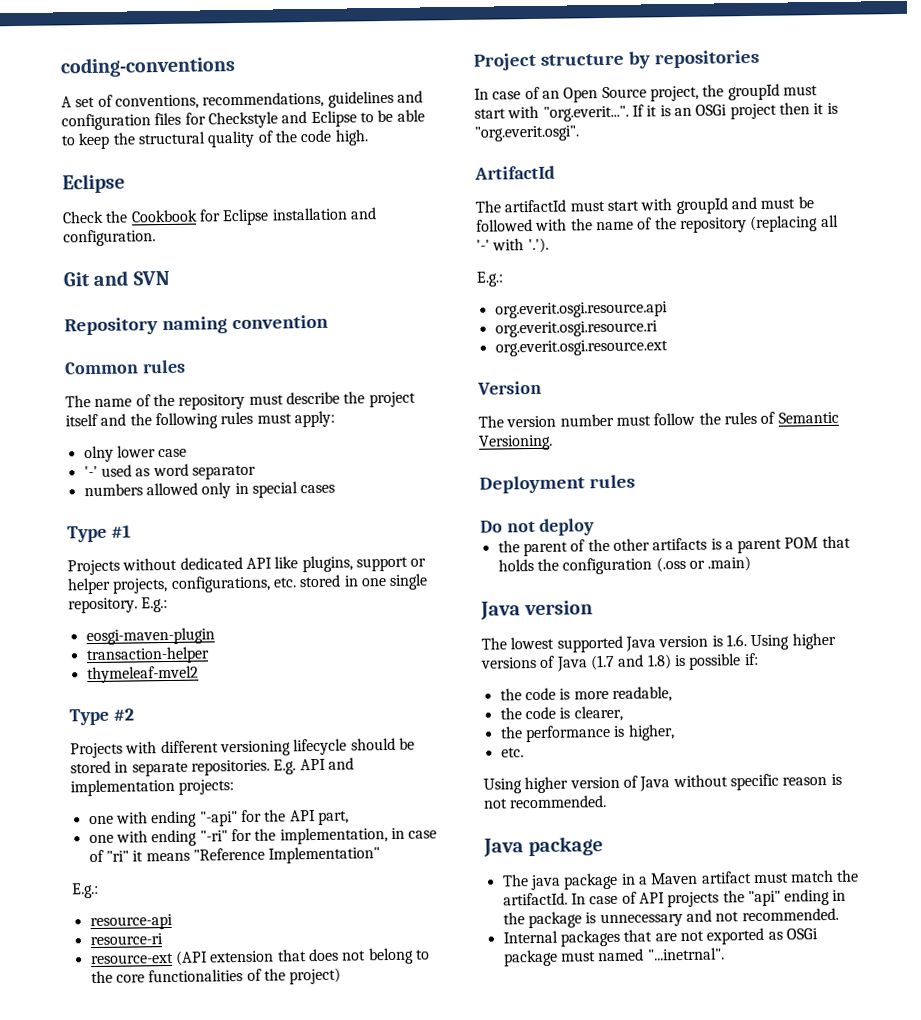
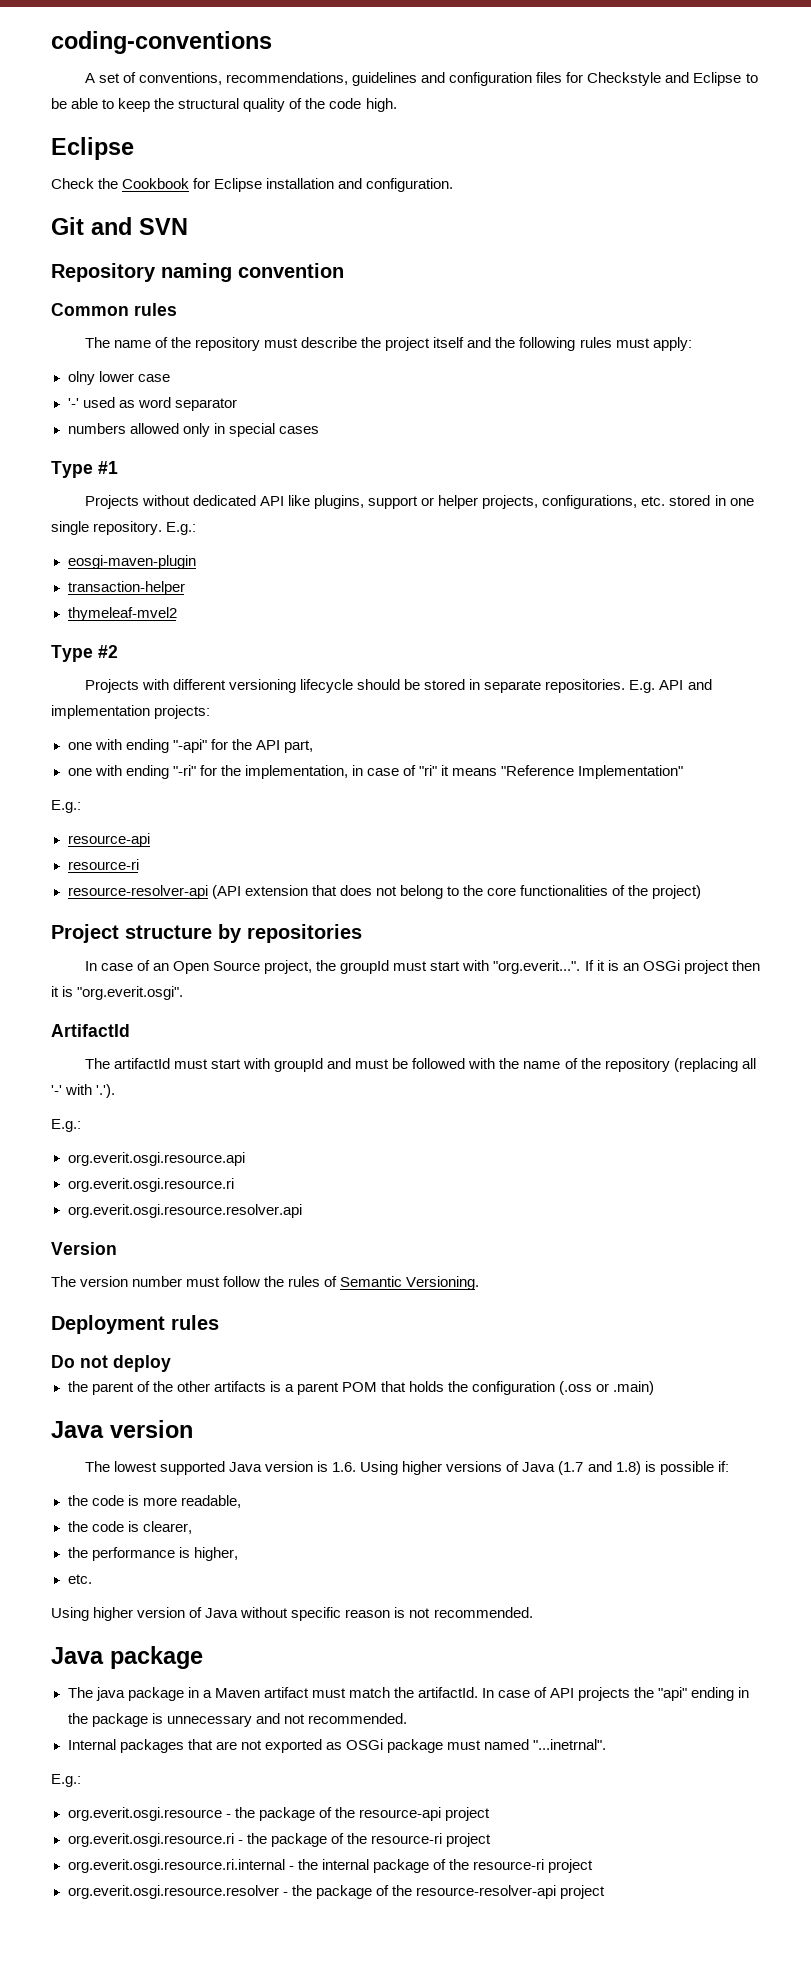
[90,952,174,965] resource-ext -> [67,885,208,899] resource-resolver-api
[494,339,668,357] org.everit.osgi.resource.ext -> [67,1204,302,1218] org.everit.osgi.resource.resolver.api
(725, 954) none -> [51,1774,81,1787] [67,1807,490,1821] [67,1833,491,1847] [67,1859,593,1873] [67,1885,605,1899] // E.g.: // org.everit.osgi.resource - the package of the resource-api project // org.everit.osgi.resource.ri - the package of the resource-ri project // org.everit.osgi.resource.ri.internal - the internal package of the resource-ri project // org.everit.osgi.resource.resolver - the package of the resource-resolver-api project

